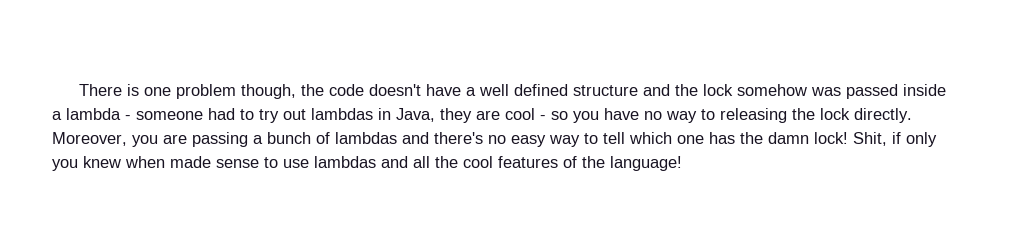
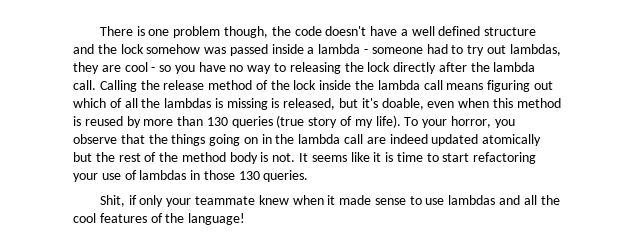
[311,108,435,122] lambdas in Java, -> [509,44,561,56] lambdas,
[854,108,912,123] [52,132,848,147] directly. Moreover, you are passing a bunch of lambdas and there's no easy way to tell which one has the damn lock! -> [393,62,536,74] [73,80,553,92] [73,98,561,110] [73,115,515,128] [73,134,542,146] [73,152,537,164] [73,170,309,182] directly after the lambda call. Calling the release method of the lock inside the lambda call means figuring out which of all the lambdas is missing is released, but it's doable, even when this method is reused by more than 130 queries (true story of my life). To your horror, you observe that the things going on in the lambda call are indeed updated atomically but the rest of the method body is not. It seems like it is time to start refactoring your use of lambdas in those 130 queries. //
[52,159,78,171] you -> [166,196,256,207] your teammate
(165, 162) none -> [327,195,336,205] it

